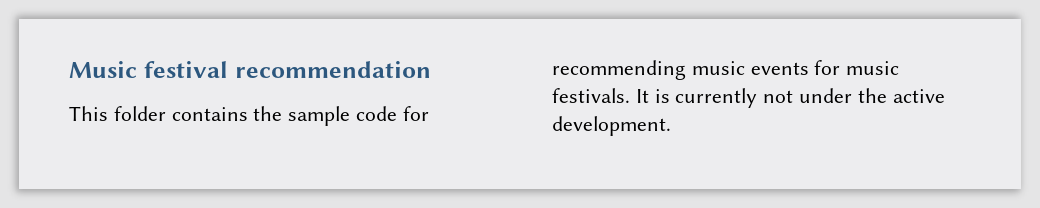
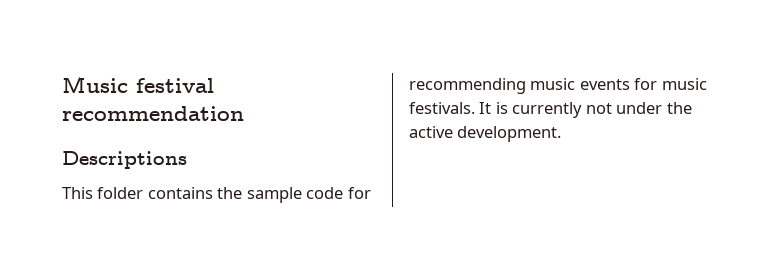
(431, 69) none -> [62,151,187,169] // Descriptions

